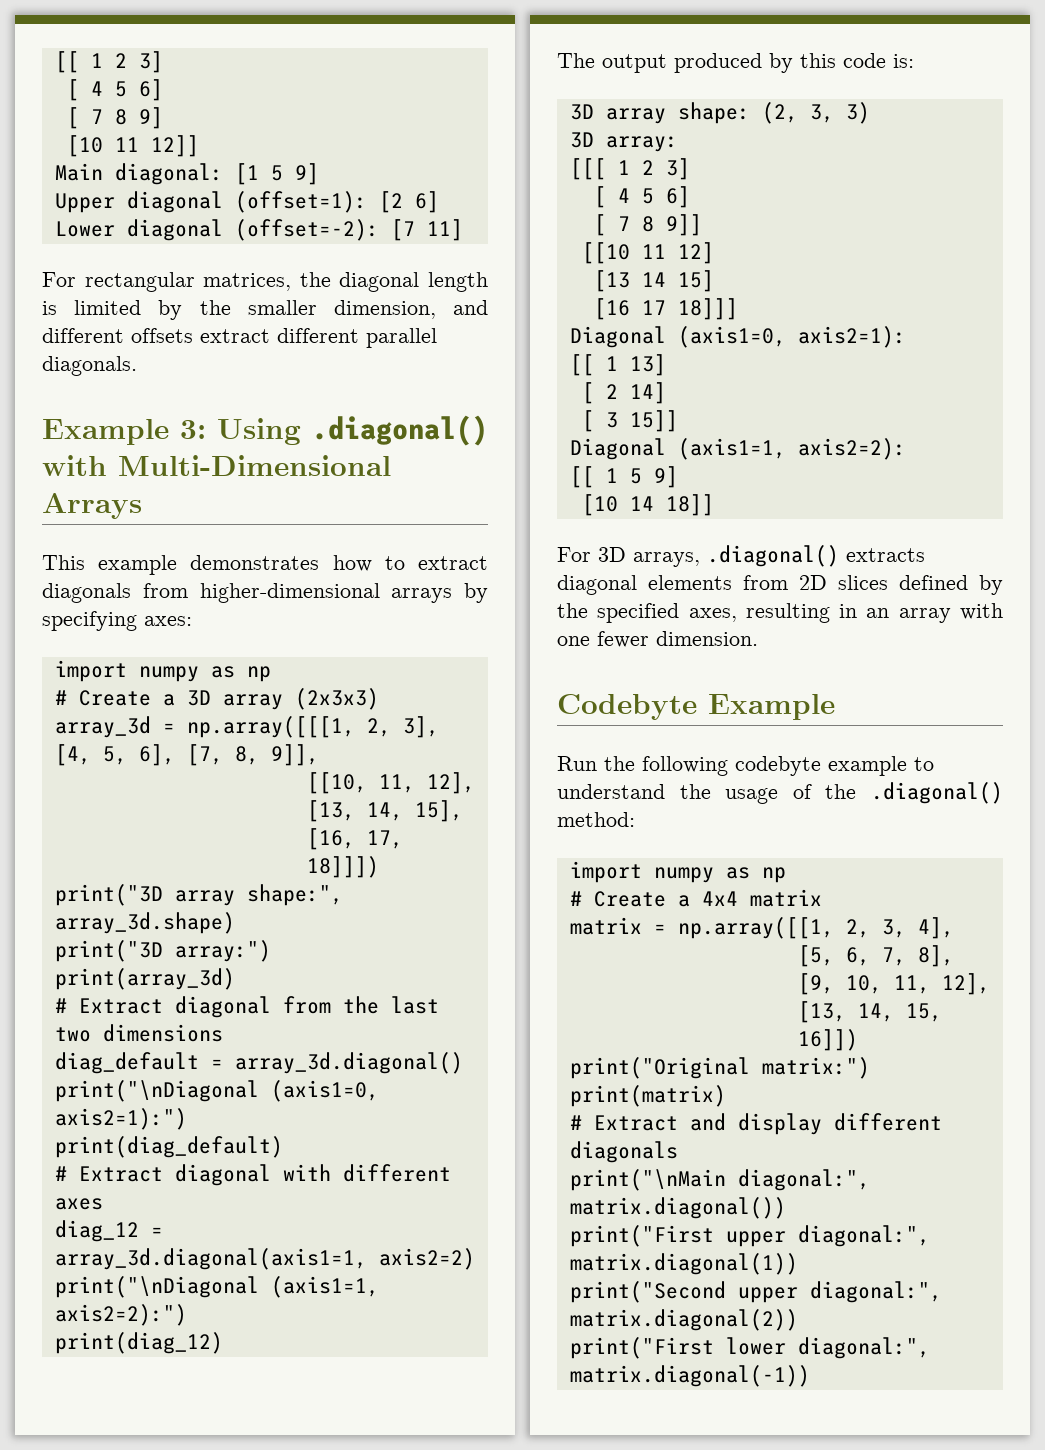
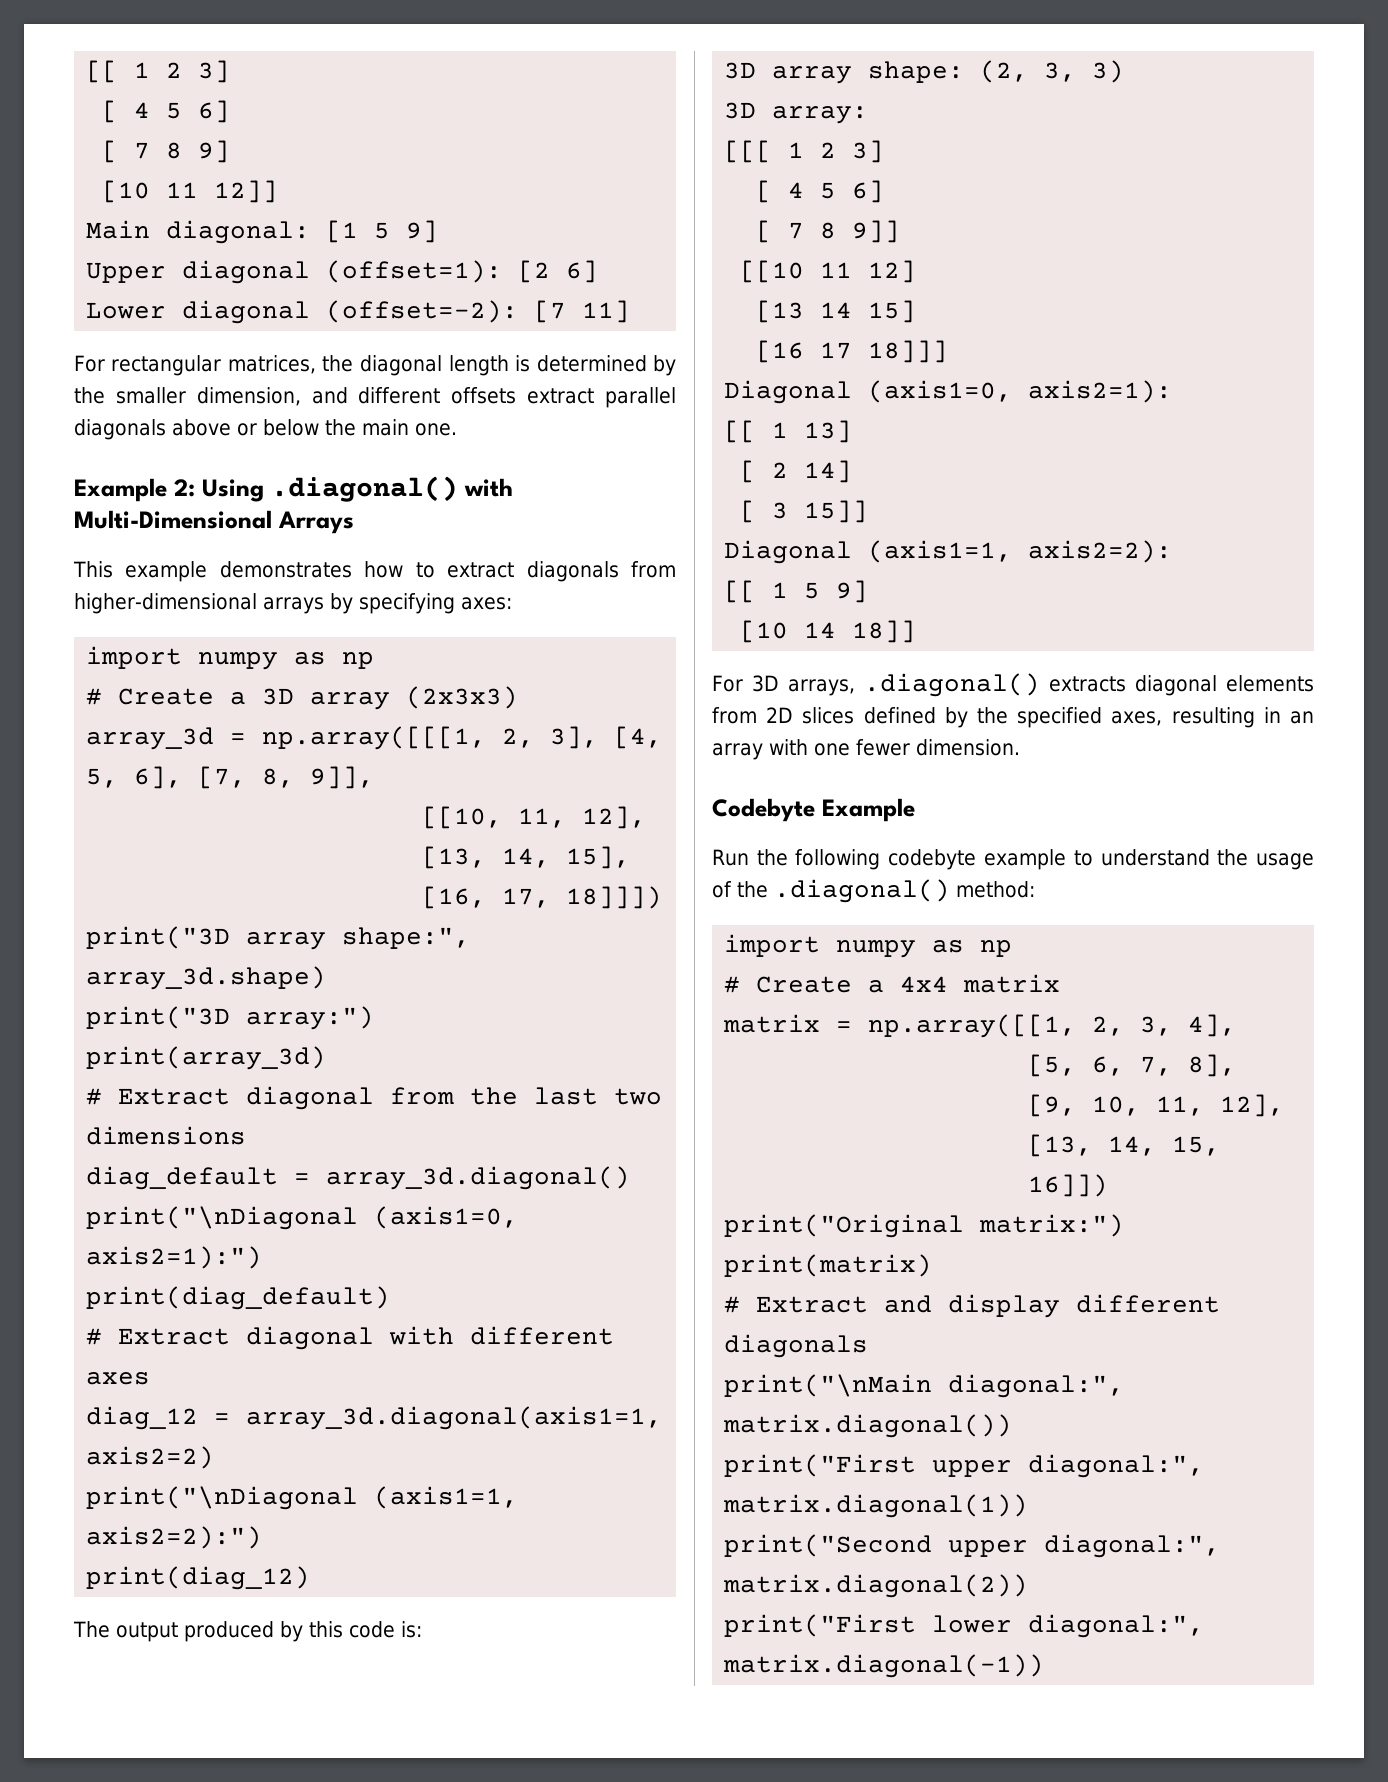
[74,300,142,315] limited -> [536,355,647,372] determined
[277,328,437,348] [42,356,137,376] [42,419,206,445] different parallel diagonals. // Example 3: -> [605,387,676,408] [74,419,457,440] [74,478,195,502] parallel diagonals above or below the main one. // Example 2:

